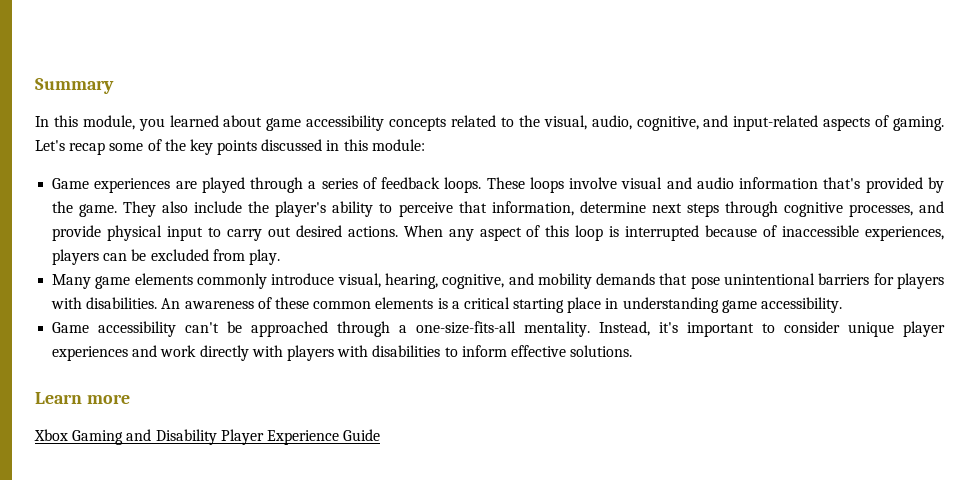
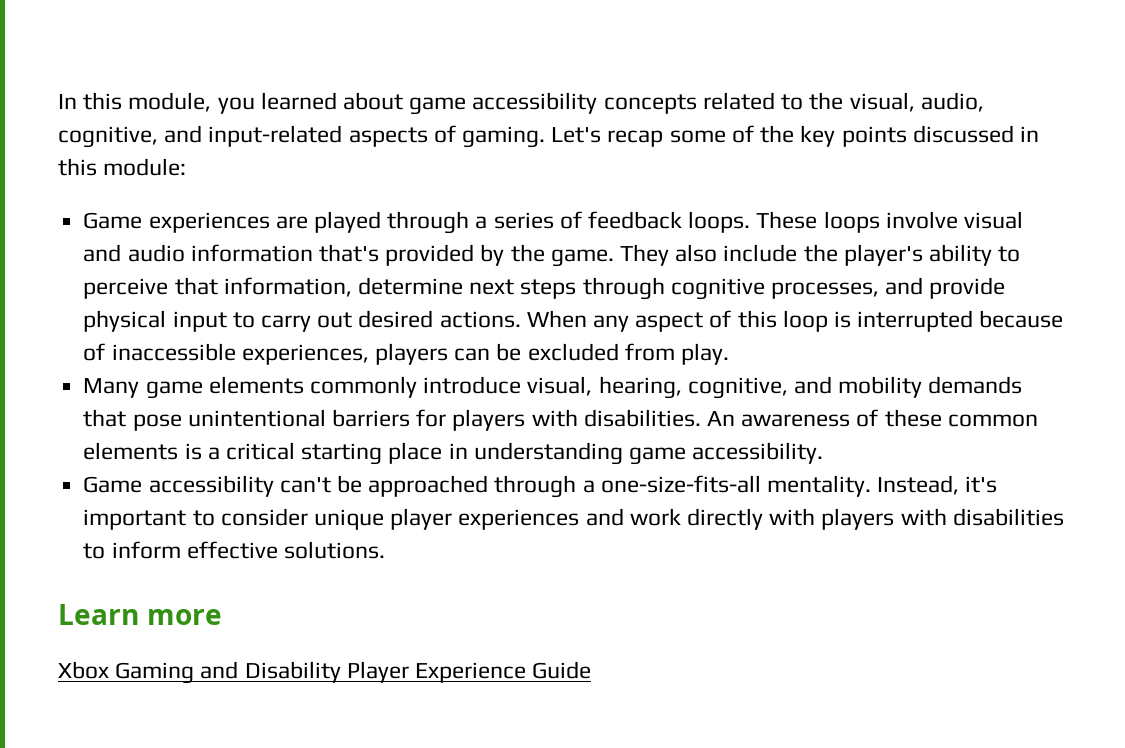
[35,78,114,94] Summary // -> (58, 101) none

